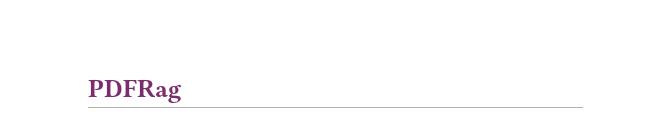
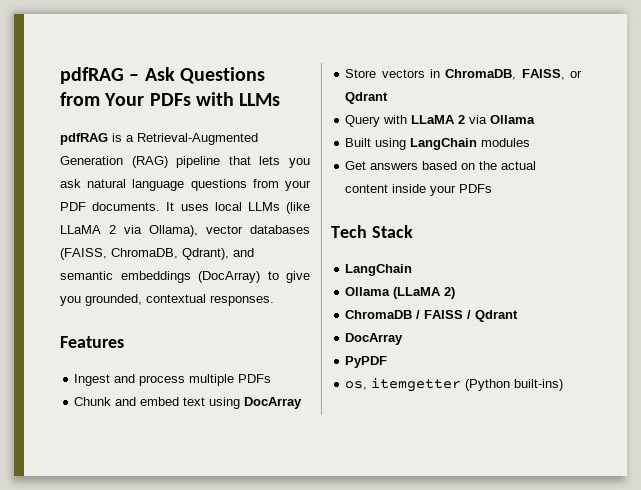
[88,79,182,103] PDFRag -> [60,67,265,84] [60,92,281,106] [60,133,258,145] [60,156,310,168] [60,179,311,191] [60,202,310,214] [60,225,310,237] [60,248,254,260] [60,271,310,283] [60,294,274,306] [60,336,124,348] [74,374,272,386] [74,397,303,409] [345,69,582,80] [345,92,389,104] [345,115,536,127] [345,138,531,150] [345,161,537,170] [345,184,493,196] [331,225,413,238] [345,264,413,276] [345,287,456,299] [345,310,519,322] [345,333,404,345] [345,356,388,368] [345,378,564,392] pdfRAG – Ask Questions from Your PDFs with LLMs // pdfRAG is a Retrieval-Augmented Generation (RAG) pipeline that lets you ask natural language questions from your PDF documents. It uses local LLMs (like LLaMA 2 via Ollama), vector databases (FAISS, ChromaDB, Qdrant), and semantic embeddings (DocArray) to give you grounded, contextual responses. // Features // Ingest and process multiple PDFs // Chunk and embed text using DocArray // Store vectors in ChromaDB, FAISS, or Qdrant // Query with LLaMA 2 via Ollama // Built using LangChain modules // Get answers based on the actual content inside your PDFs // Tech Stack // LangChain // Ollama (LLaMA 2) // ChromaDB / FAISS / Qdrant // DocArray // PyPDF // os, itemgetter (Python built-ins)

